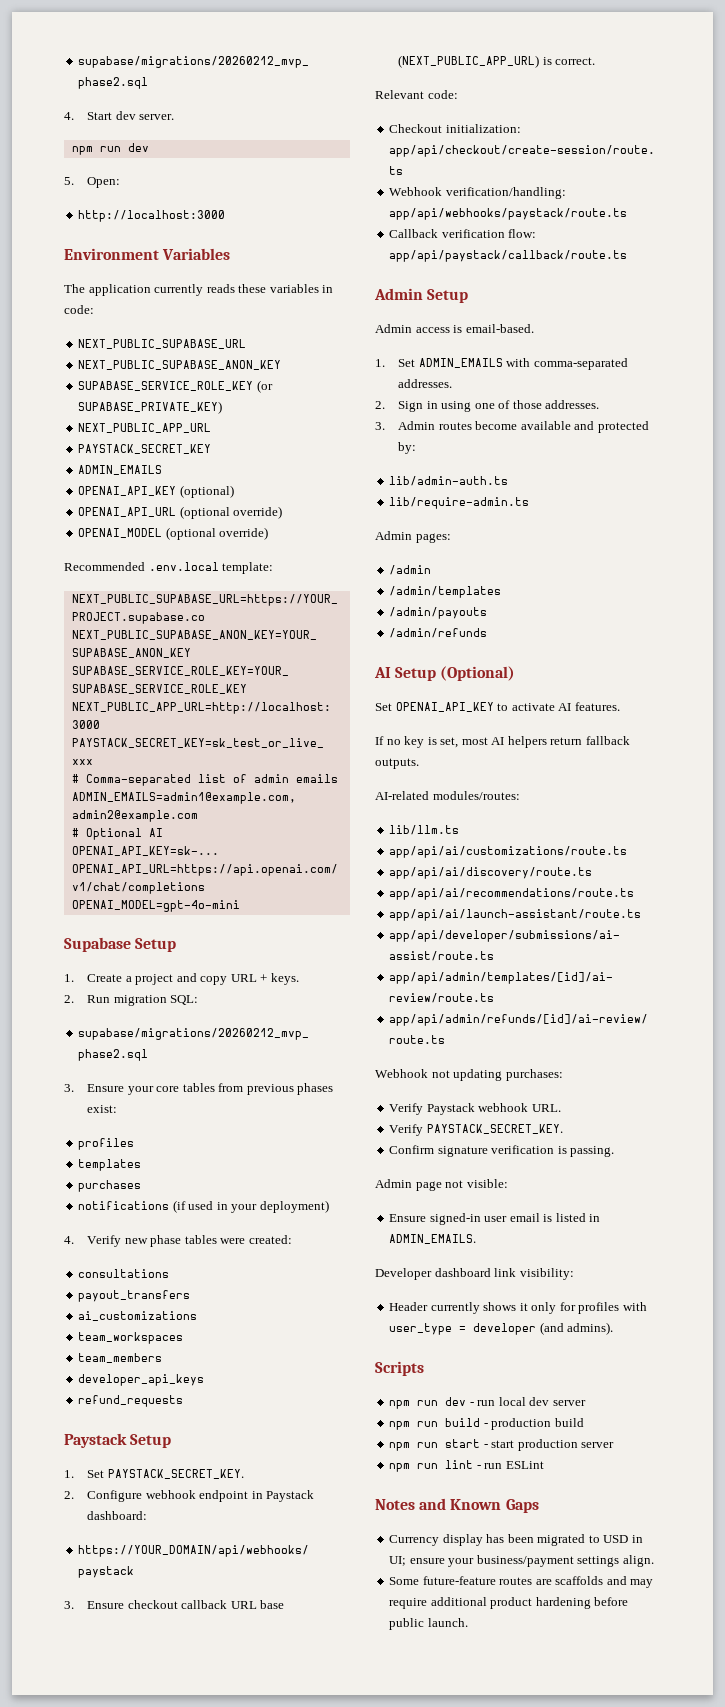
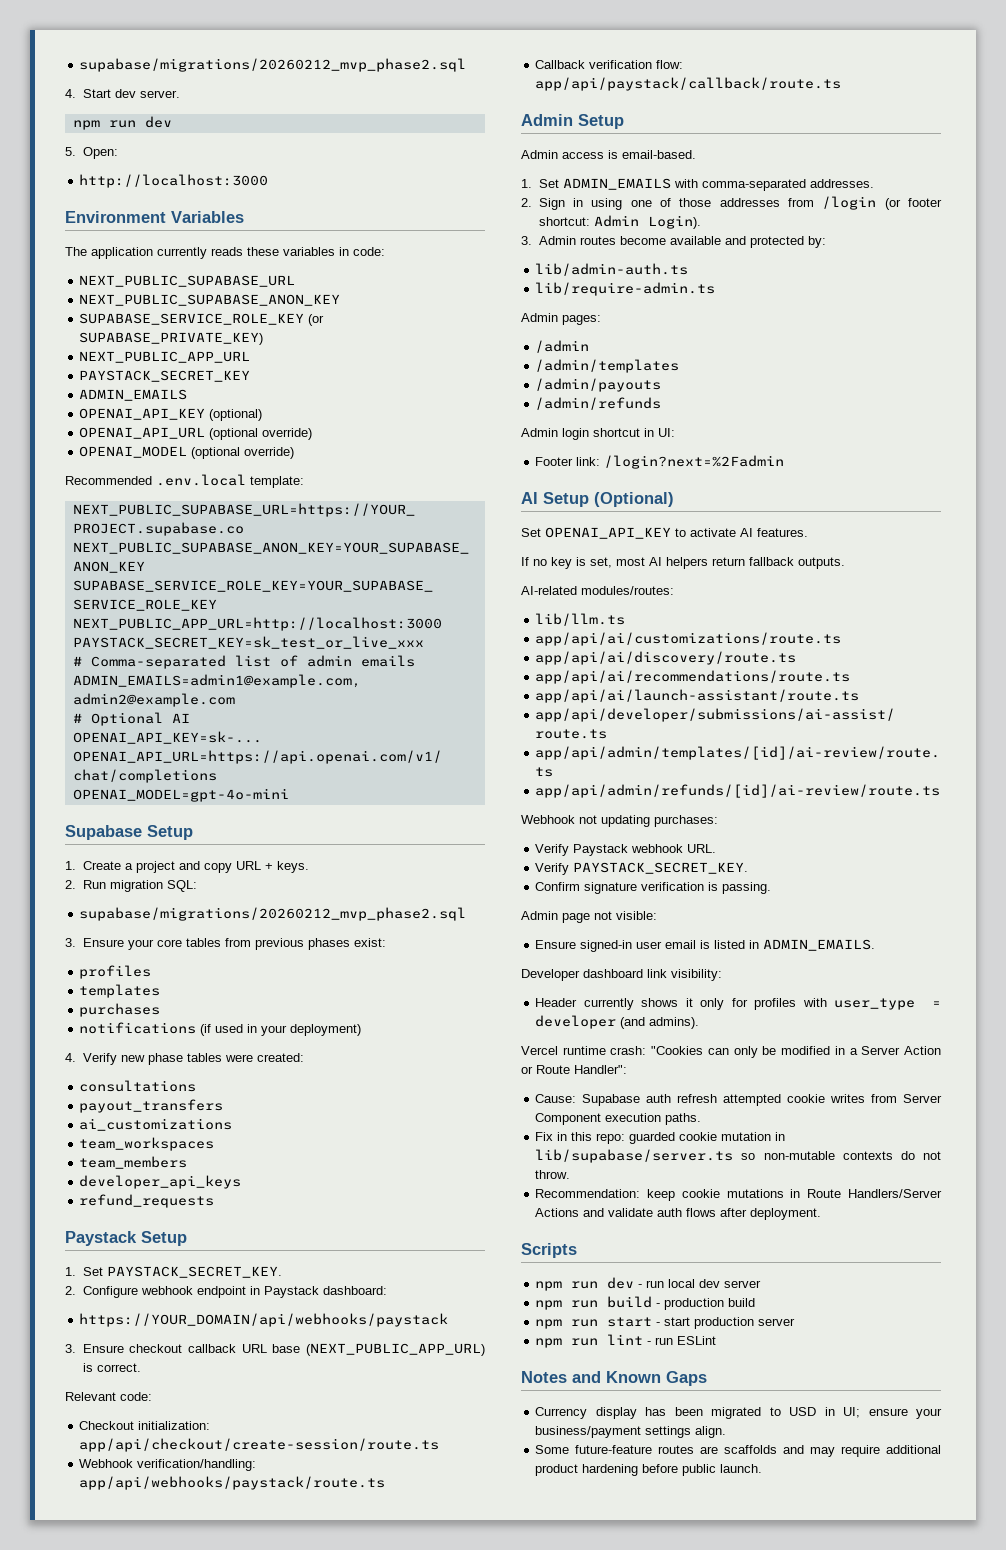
[545,400,600,409] addresses. -> [719,196,943,210] [538,215,701,229] addresses from /login (or footer shortcut: Admin Login).
(488, 633) none -> [521,428,675,440] [535,455,785,469] // Admin login shortcut in UI: // Footer link: /login?next=%2Fadmin
(614, 1328) none -> [521,1046,941,1058] [521,1065,627,1074] [535,1094,942,1106] [535,1113,702,1125] [535,1132,786,1144] [535,1149,941,1163] [535,1170,571,1179] [535,1189,942,1201] [535,1208,822,1220] // Vercel runtime crash: "Cookies can only be modified in a Server Action or Route Handler": // Cause: Supabase auth refresh attempted cookie writes from Server Component execution paths. // Fix in this repo: guarded cookie mutation in lib/supabase/server.ts so non-mutable contexts do not throw. // Recommendation: keep cookie mutations in Route Handlers/Server Actions and validate auth flows after deployment.

